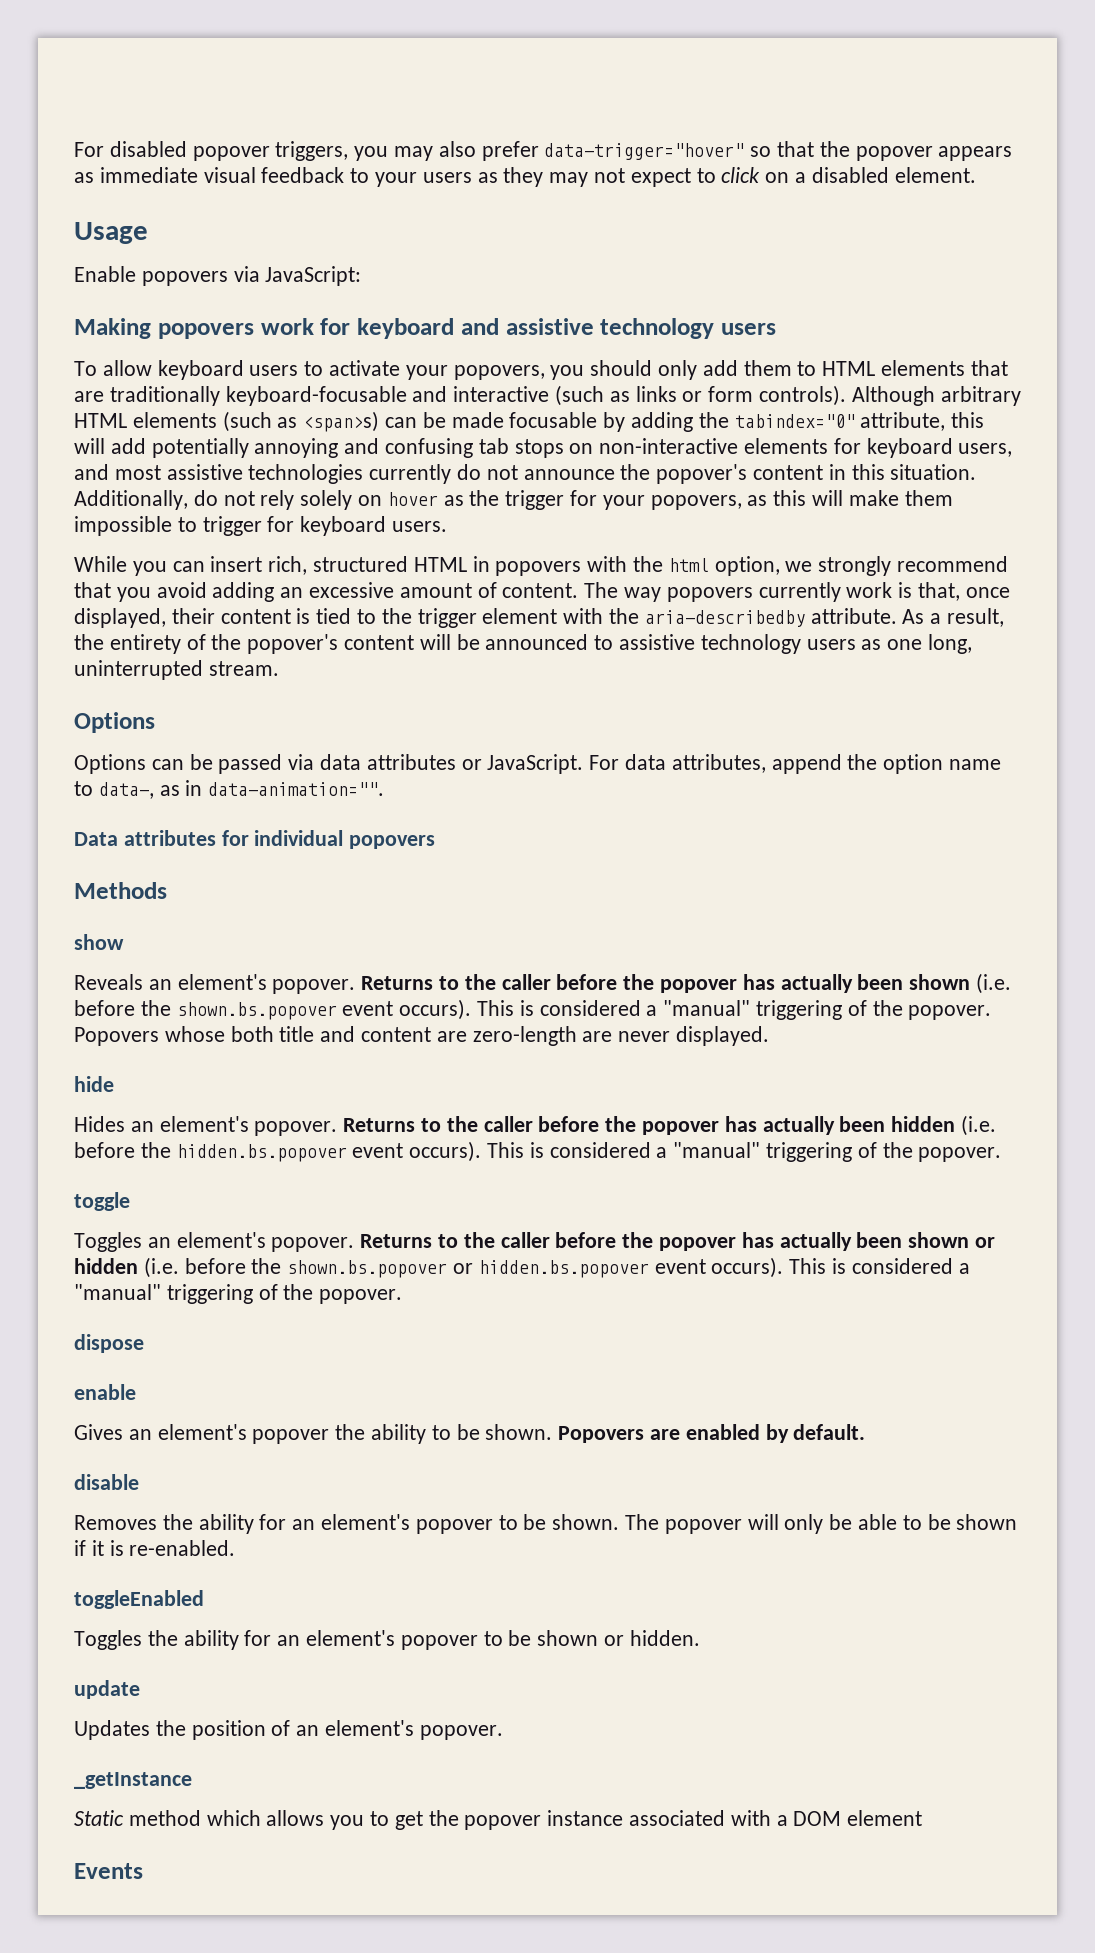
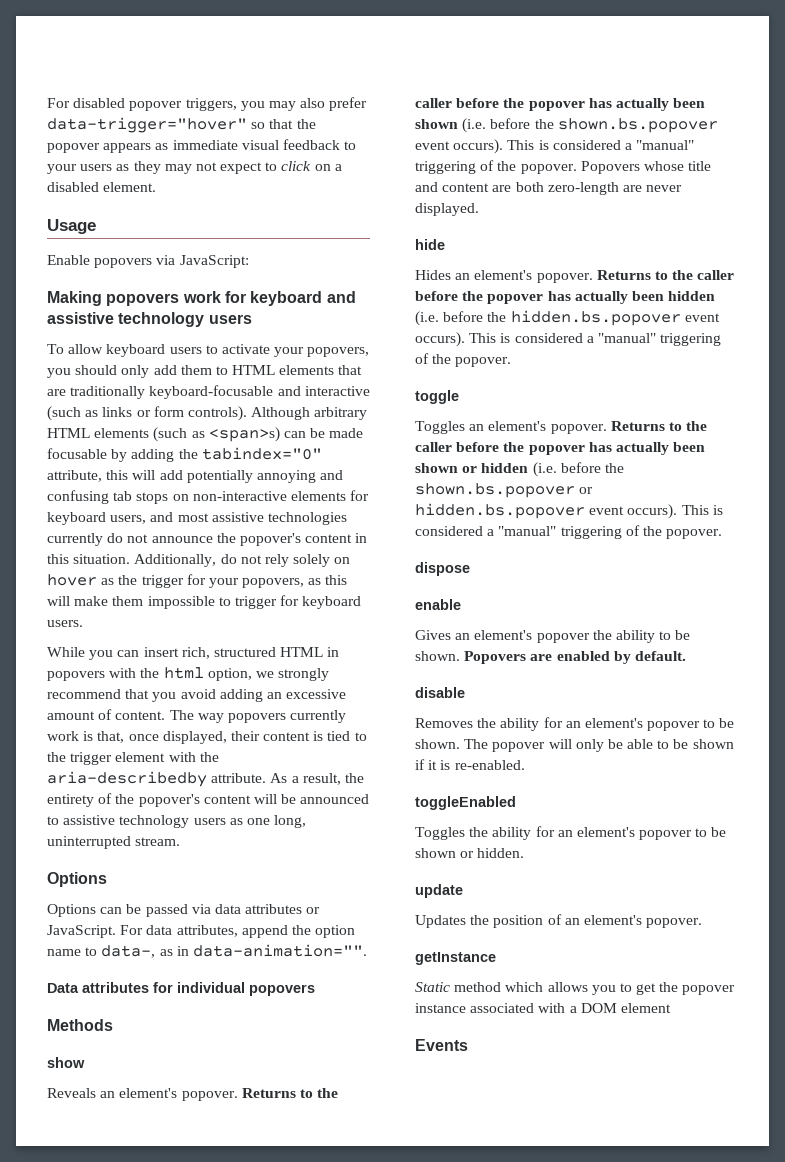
[230,1026,274,1042] both -> (684, 166) none
(467, 1036) none -> [515,182,544,192] both
[74,1772,192,1789] _getInstance -> [415,952,496,965] getInstance

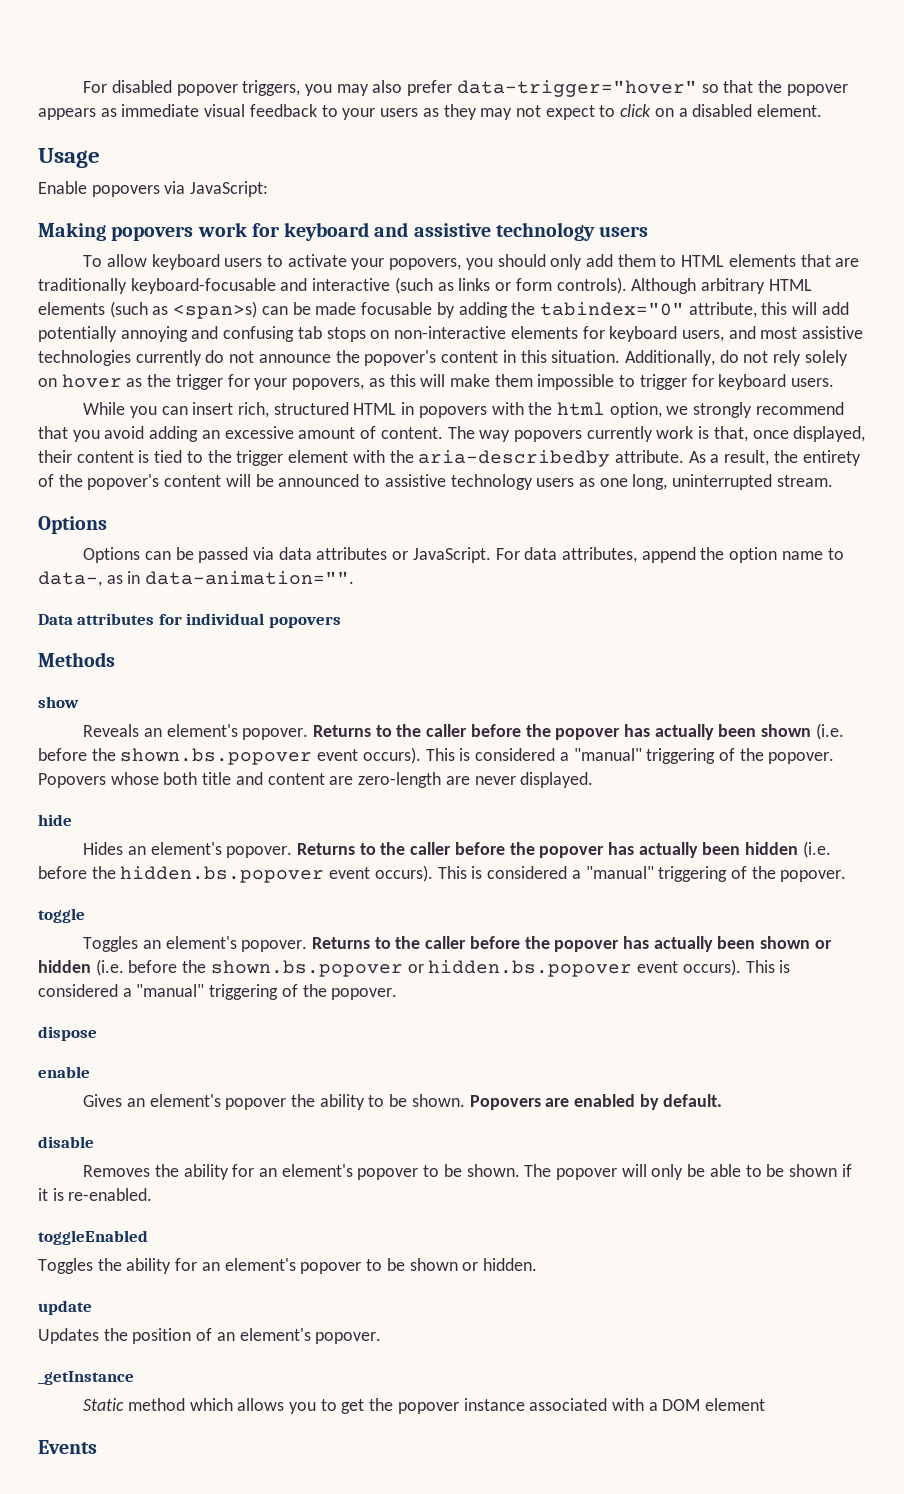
(684, 166) none -> [163,772,198,785] both
[515,182,544,192] both -> (354, 780) none
[415,952,496,965] getInstance -> [38,1371,134,1385] _getInstance

